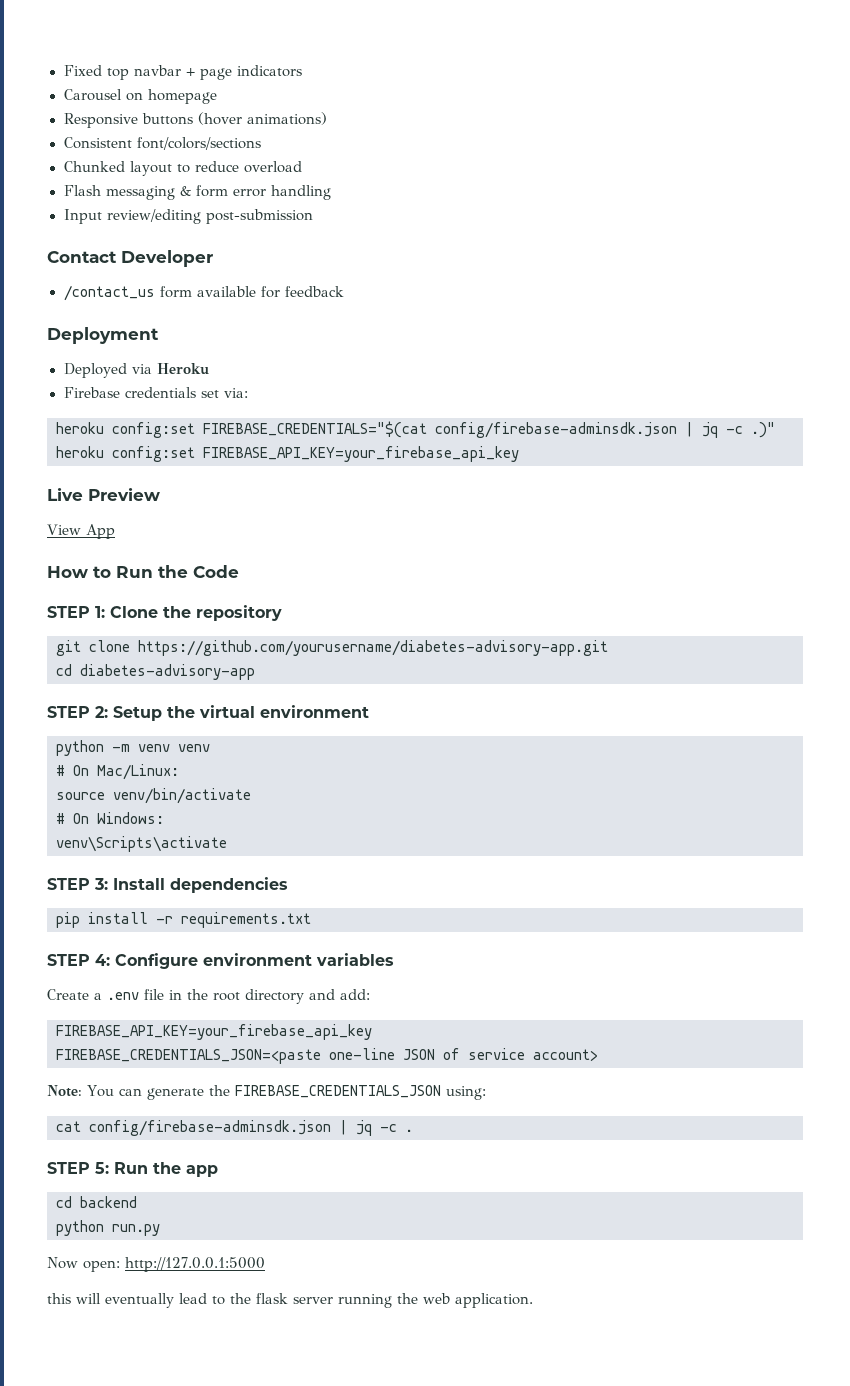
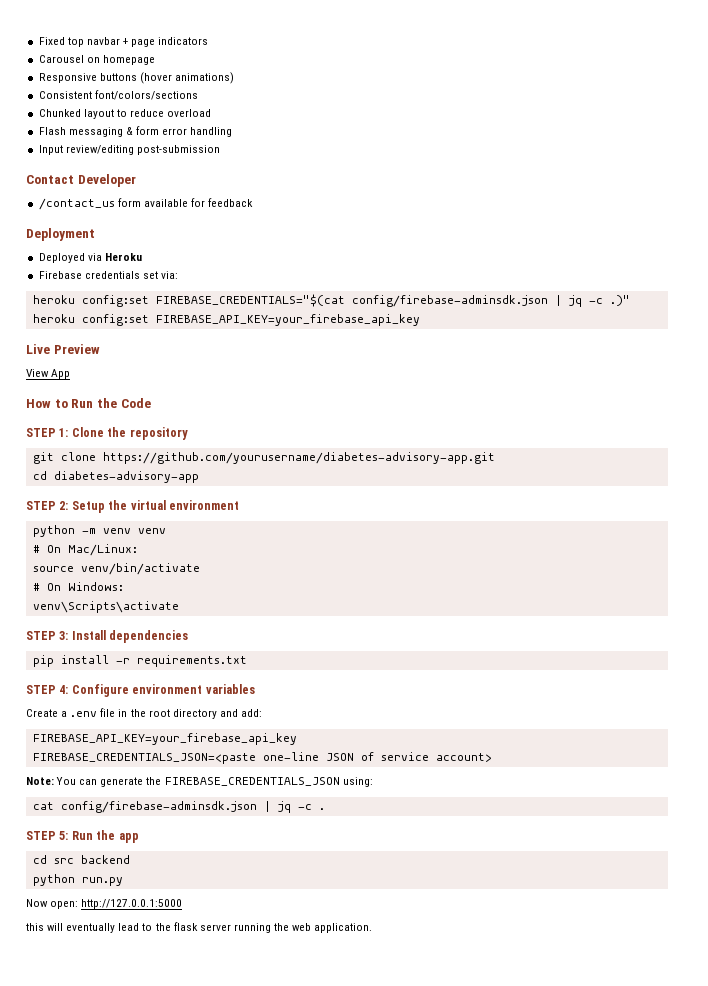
(72, 1202) none -> [53,858,74,864] src

